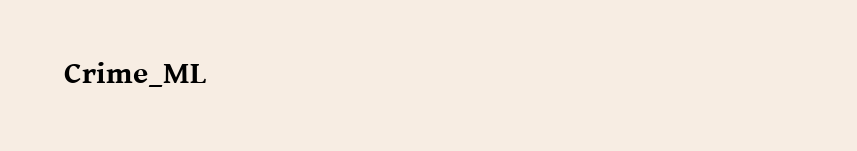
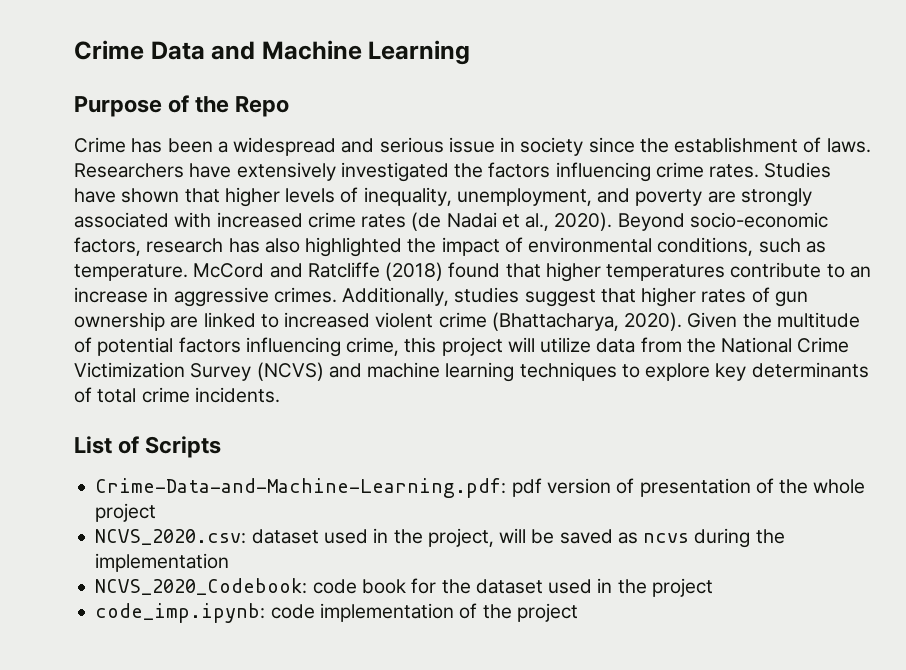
[64,62,206,87] Crime_ML -> [74,40,471,65] [74,95,290,117] [74,137,871,156] [74,162,832,182] [74,187,812,207] [74,212,828,231] [74,237,826,257] [74,262,871,282] [74,287,808,307] [74,312,860,331] [74,337,850,357] [74,362,869,382] [74,387,280,403] [74,436,222,458] [95,478,866,498] [95,503,157,522] [95,528,785,548] [95,553,230,572] [95,578,713,597] [95,603,578,623] Crime Data and Machine Learning // Purpose of the Repo // Crime has been a widespread and serious issue in society since the establishment of laws. Researchers have extensively investigated the factors influencing crime rates. Studies have shown that higher levels of inequality, unemployment, and poverty are strongly associated with increased crime rates (de Nadai et al., 2020). Beyond socio-economic factors, research has also highlighted the impact of environmental conditions, such as temperature. McCord and Ratcliffe (2018) found that higher temperatures contribute to an increase in aggressive crimes. Additionally, studies suggest that higher rates of gun ownership are linked to increased violent crime (Bhattacharya, 2020). Given the multitude of potential factors influencing crime, this project will utilize data from the National Crime Victimization Survey (NCVS) and machine learning techniques to explore key determinants of total crime incidents. // List of Scripts // Crime-Data-and-Machine-Learning.pdf: pdf version of presentation of the whole project // NCVS_2020.csv: dataset used in the project, will be saved as ncvs during the implementation // NCVS_2020_Codebook: code book for the dataset used in the project // code_imp.ipynb: code implementation of the project

